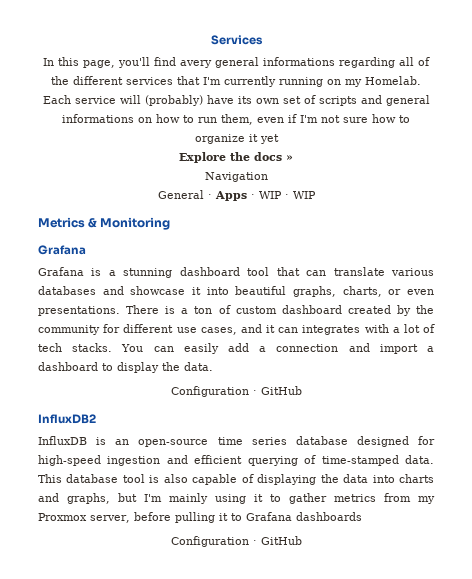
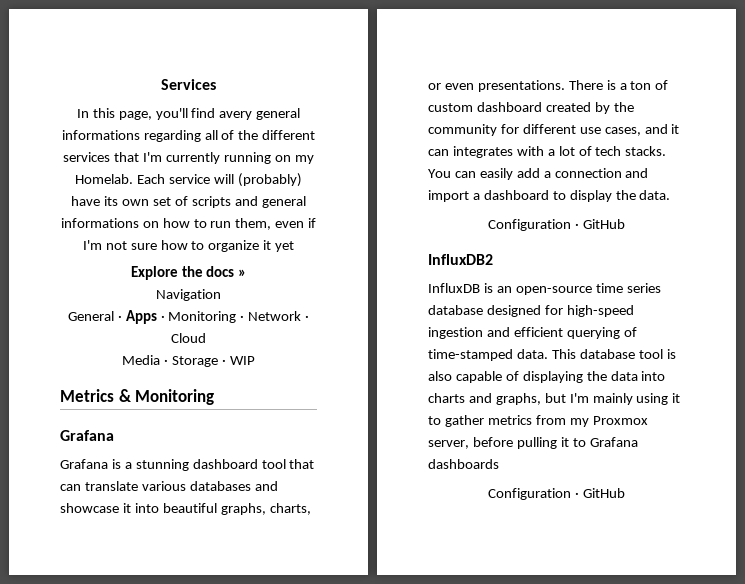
[258,191,282,199] WIP -> [168,311,310,323] [171,333,206,343] [122,355,218,367] Monitoring · Network · Cloud // Media · Storage

